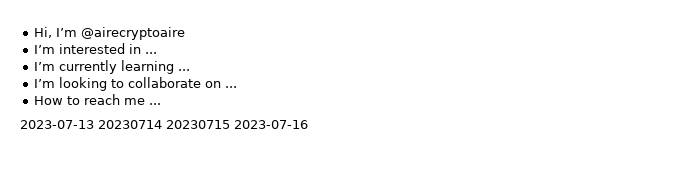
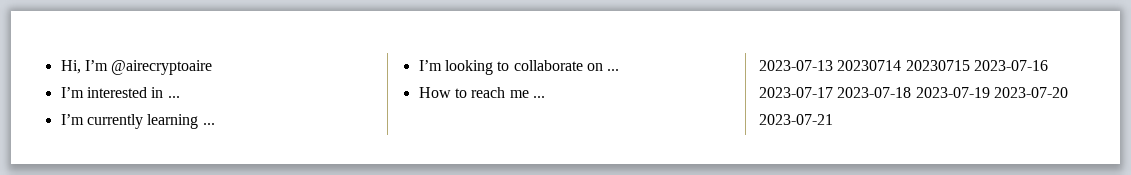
(308, 124) none -> [759,87,1068,98] [759,114,833,125] 2023-07-17 2023-07-18 2023-07-19 2023-07-20 2023-07-21

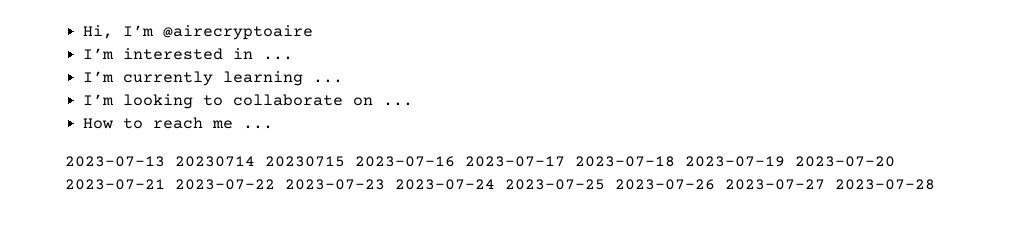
(833, 119) none -> [175,179,935,190] 2023-07-22 2023-07-23 2023-07-24 2023-07-25 2023-07-26 2023-07-27 2023-07-28

